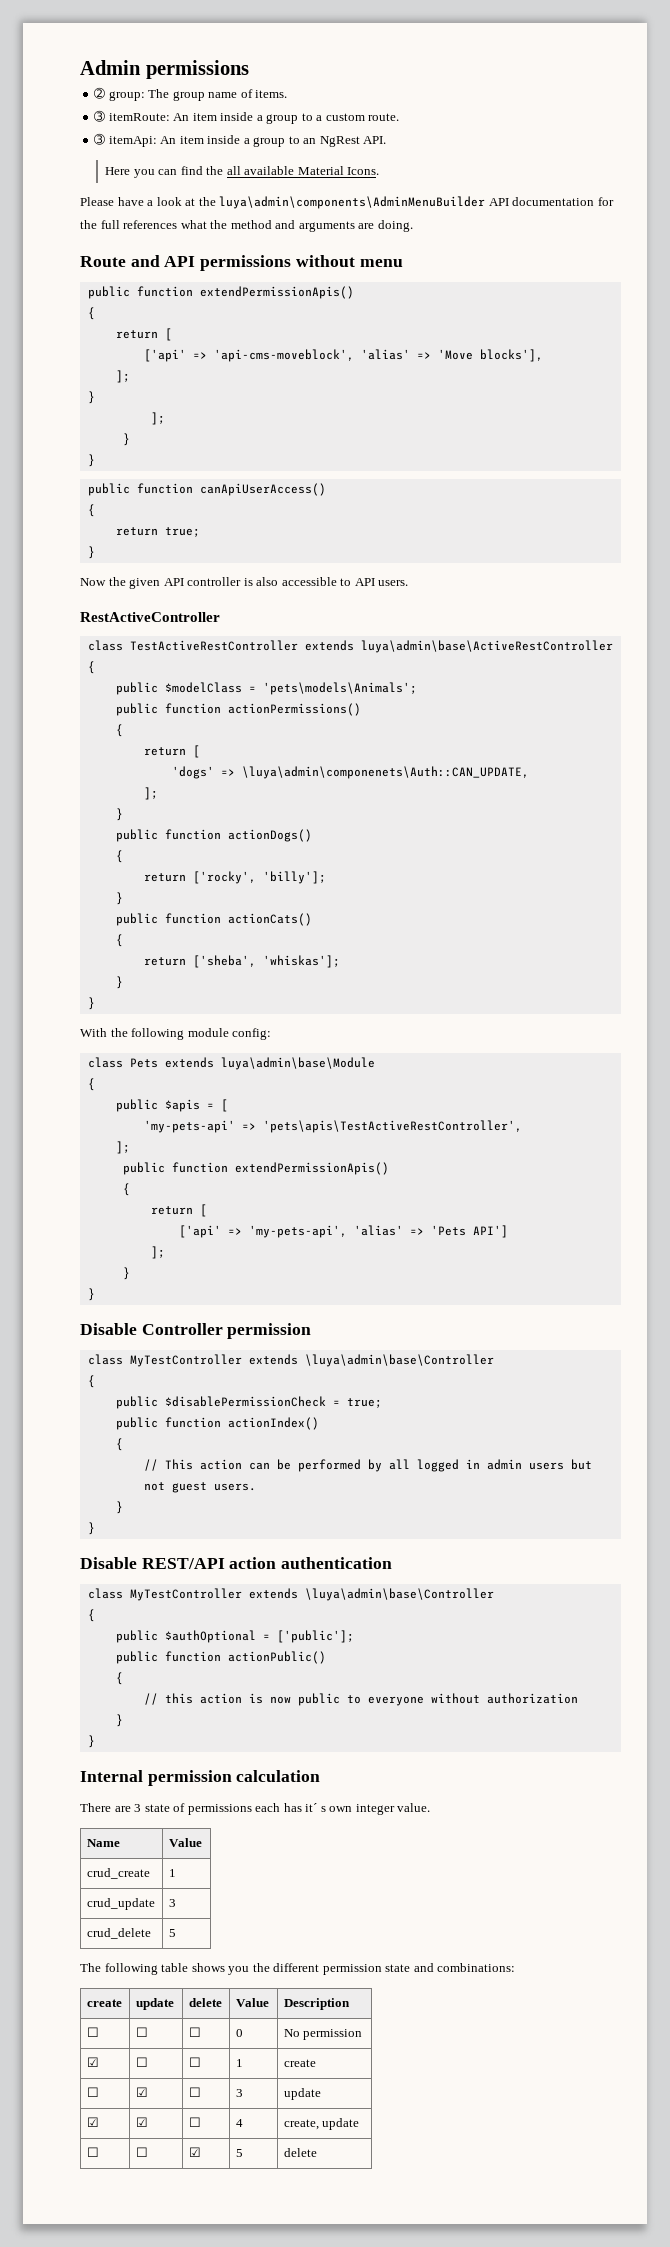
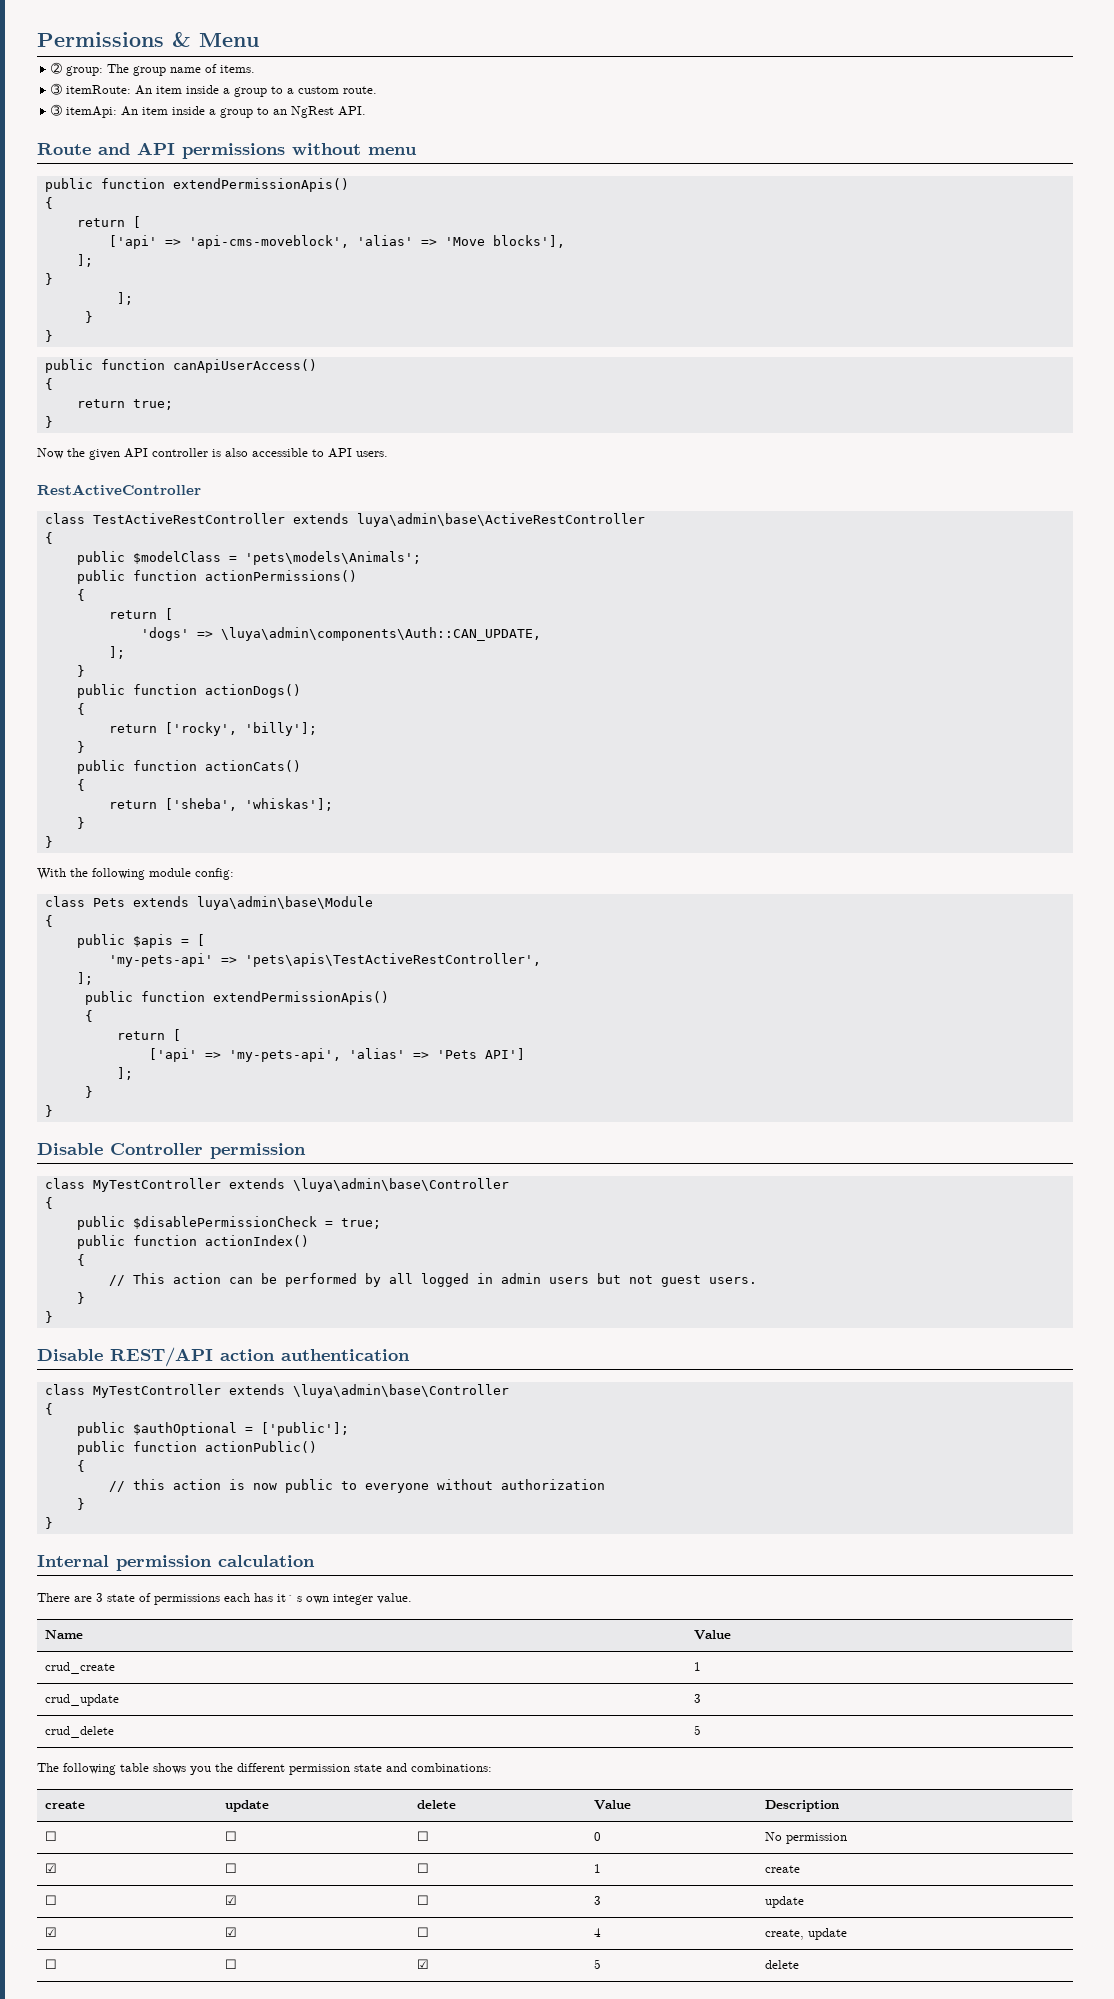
[80,60,249,79] Admin permissions -> [37,32,259,47] Permissions & Menu
[105,166,380,178] [80,196,614,209] [80,220,413,232] // Here you can find the all available Material Icons. // Please have a look at the luya\admin\components\AdminMenuBuilder API documentation for the full references what the method and arguments are doing. -> (367, 111) none
[241,766,529,779] \luya\admin\componenets\Auth::CAN_UPDATE, -> [220,627,541,641] \luya\admin\components\Auth::CAN_UPDATE,

